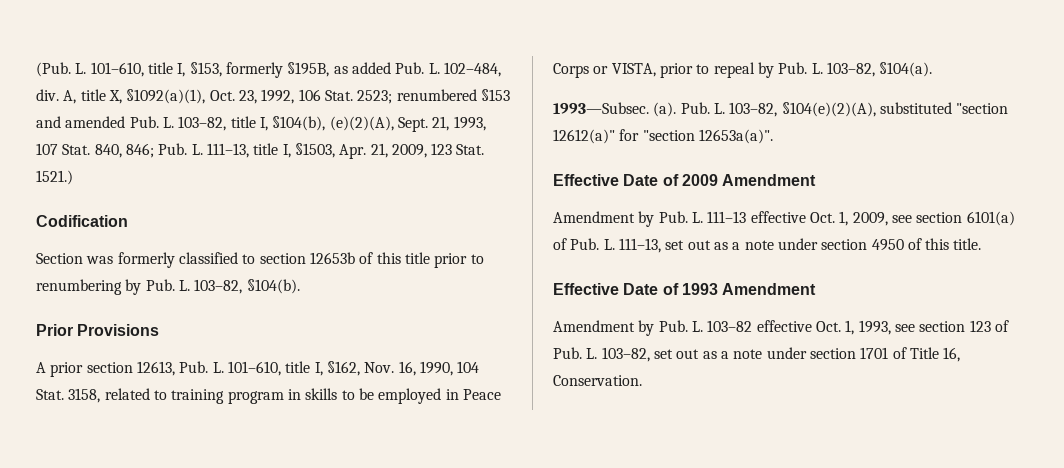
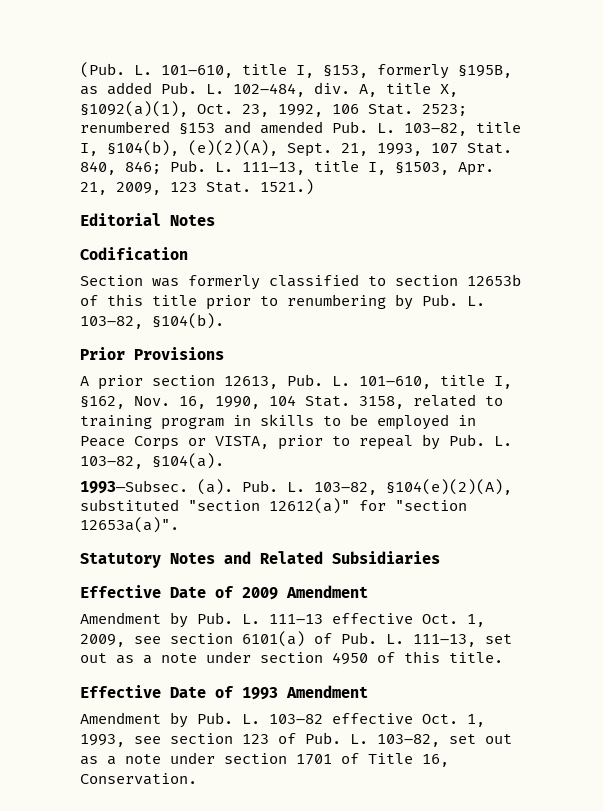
(73, 177) none -> [80,213,215,226] // Editorial Notes
(773, 136) none -> [80,551,440,568] // Statutory Notes and Related Subsidiaries

